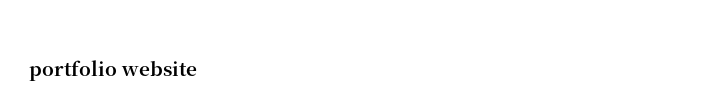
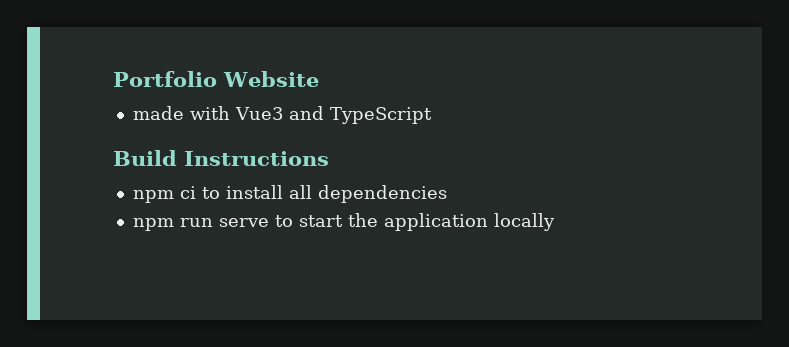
[29,60,198,81] portfolio website -> [113,71,319,87] [132,106,432,124] [113,150,329,166] [132,185,447,203] [132,213,555,231] Portfolio Website // made with Vue3 and TypeScript // Build Instructions // npm ci to install all dependencies // npm run serve to start the application locally

